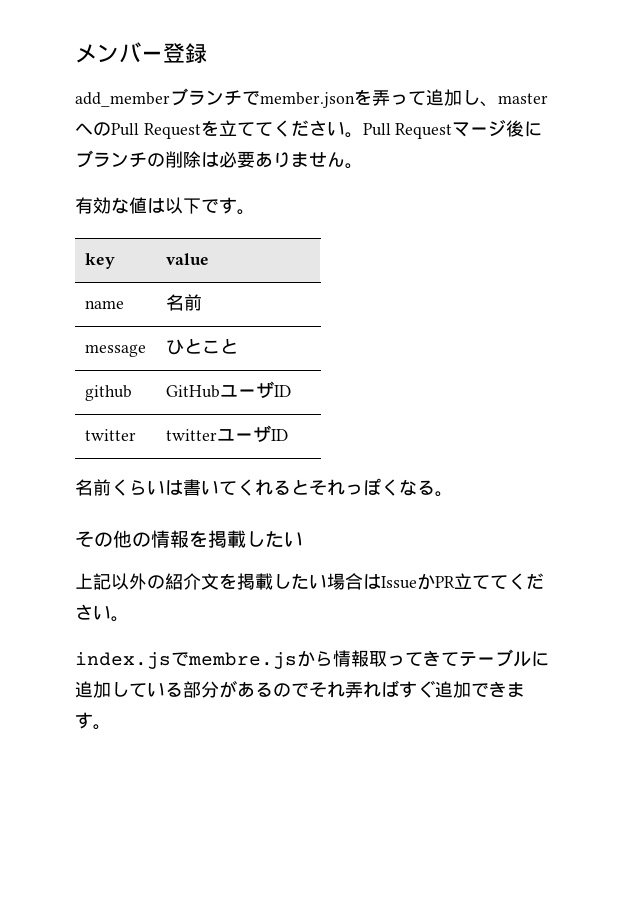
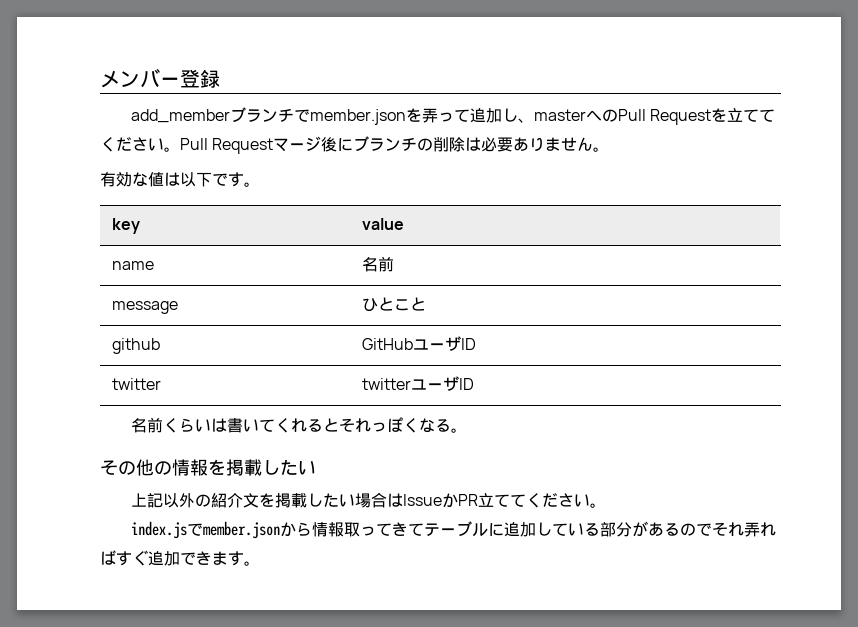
[188,652,297,669] membre.js -> [203,521,281,539] member.json

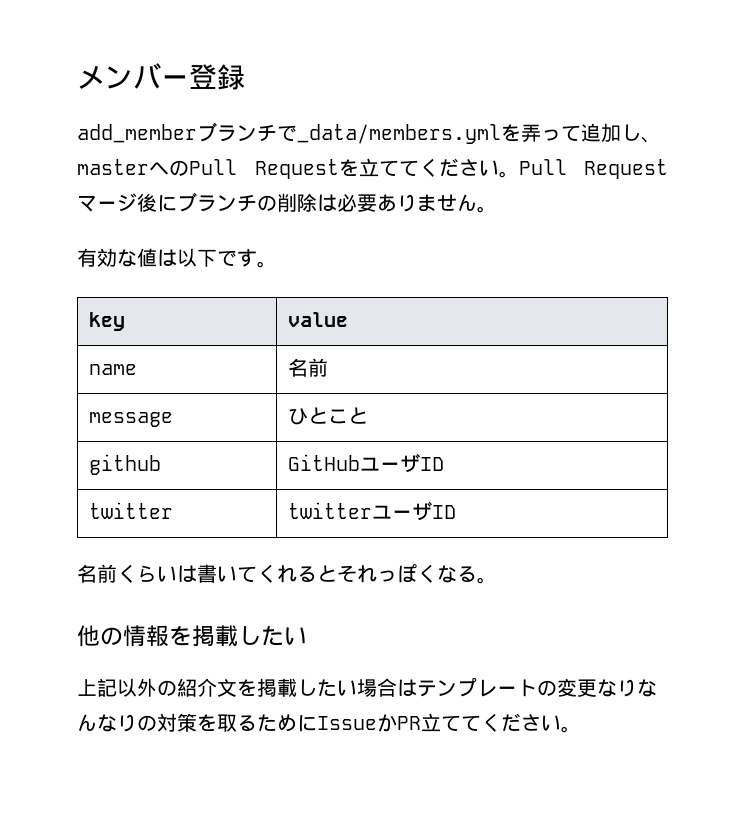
[310,109,407,125] member.json -> [297,124,501,144] _data/members.yml
[100,460,136,475] その -> (497, 580) none
(404, 500) none -> [417,677,657,697] [77,713,317,732] テンプレートの変更なりなんなりの対策を取るために
[131,521,777,539] [100,550,260,566] // index.jsでmember.jsonから情報取ってきてテーブルに追加している部分があるのでそれ弄ればすぐ追加できます。 -> (581, 729) none

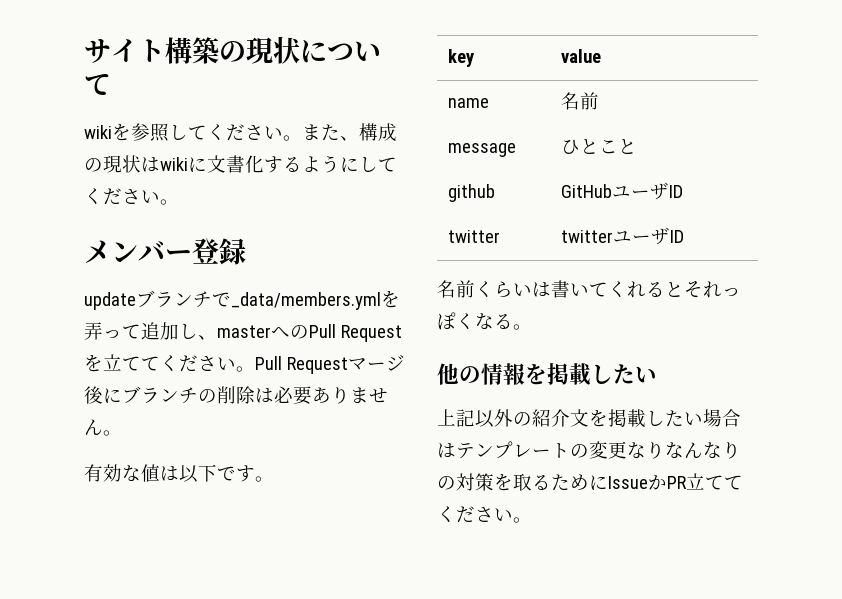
(77, 77) none -> [84,36,381,64] [84,73,111,95] [84,123,397,142] [84,155,397,173] [84,188,179,205] サイト構築の現状について // wikiを参照してください。また、構成の現状はwikiに文書化するようにしてください。 //
[77,124,197,143] add_member -> [84,292,136,310] update

